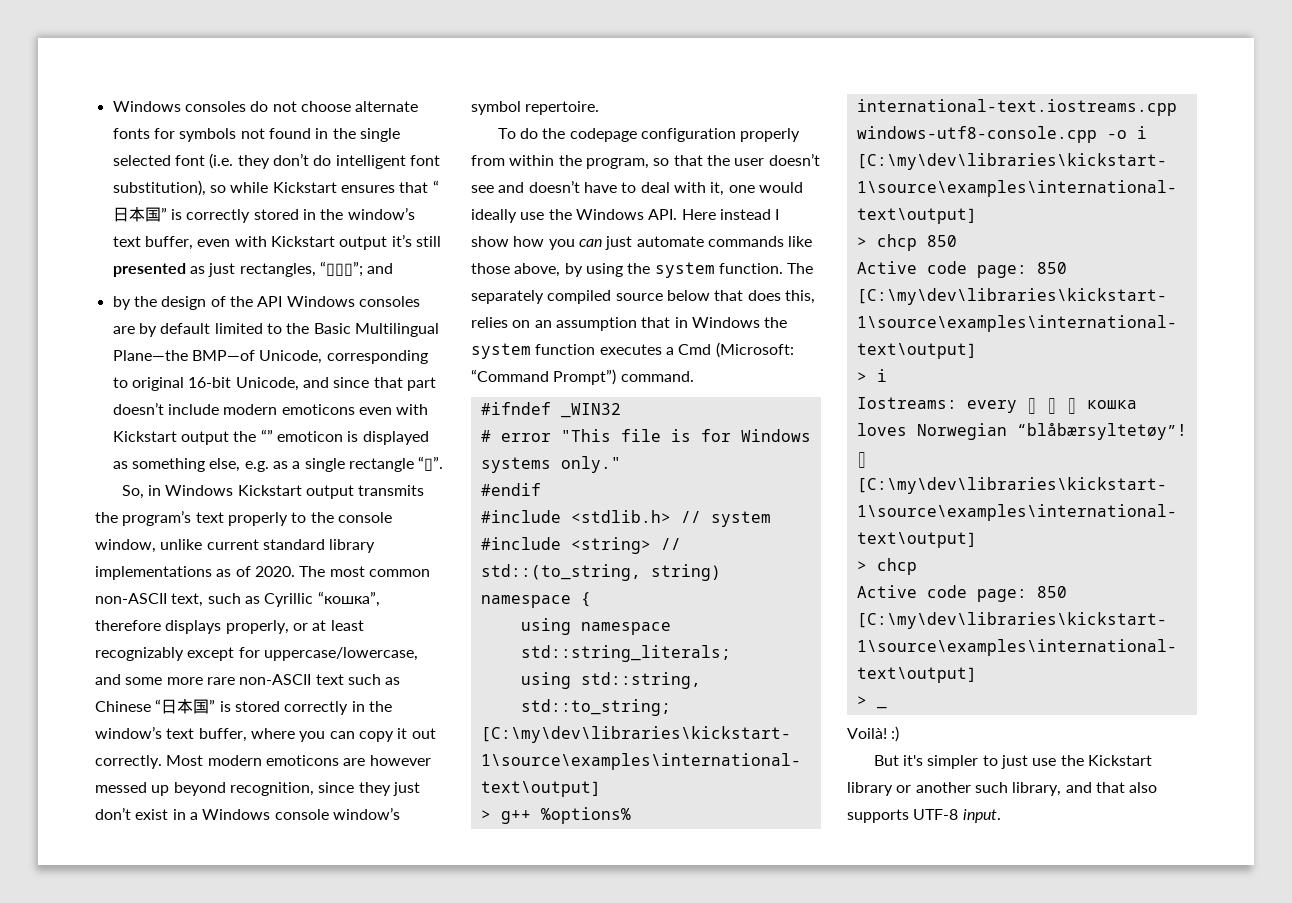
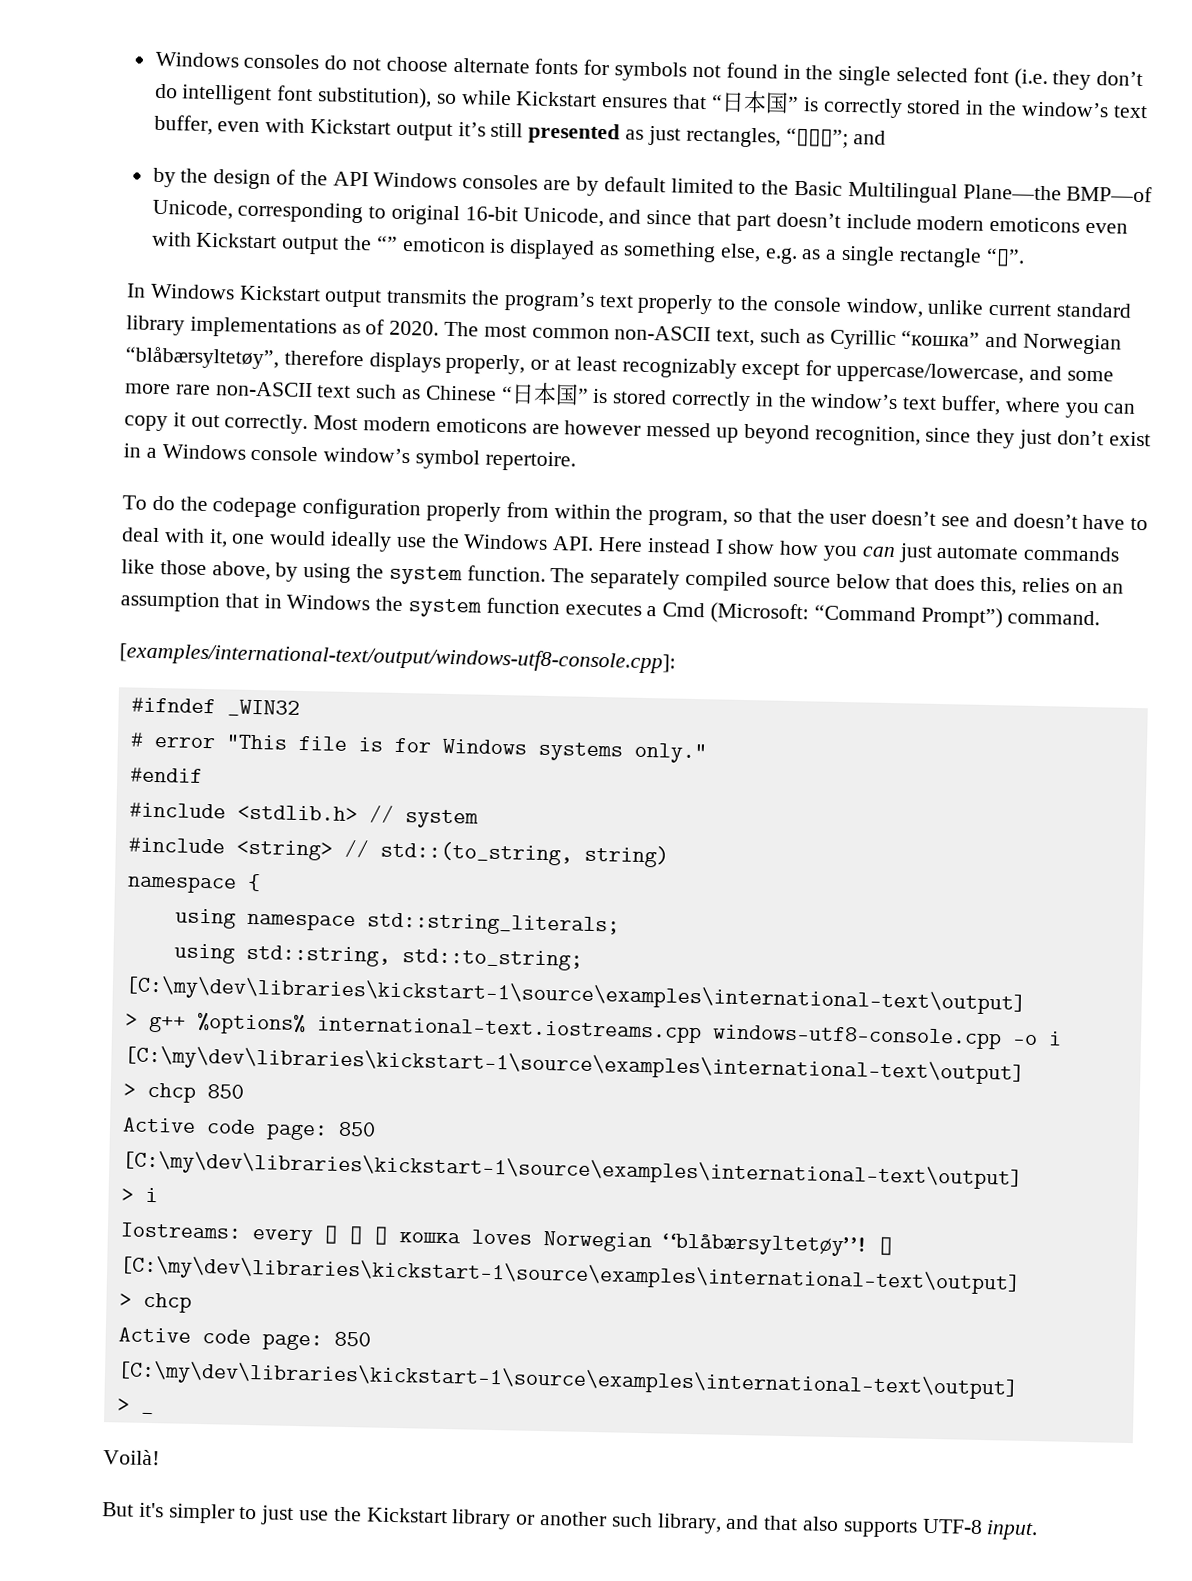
[121,485,161,499] So, in -> [126,283,146,298] In
[317,591,380,607] “кошка”, -> [901,330,1123,355] [125,346,279,370] “кошка” and Norwegian “blåbærsyltetøy”,
(694, 376) none -> [119,642,676,674] // [examples/international-text/output/windows-utf8-console.cpp]:
[891,726,900,742] :) -> (160, 1457) none

